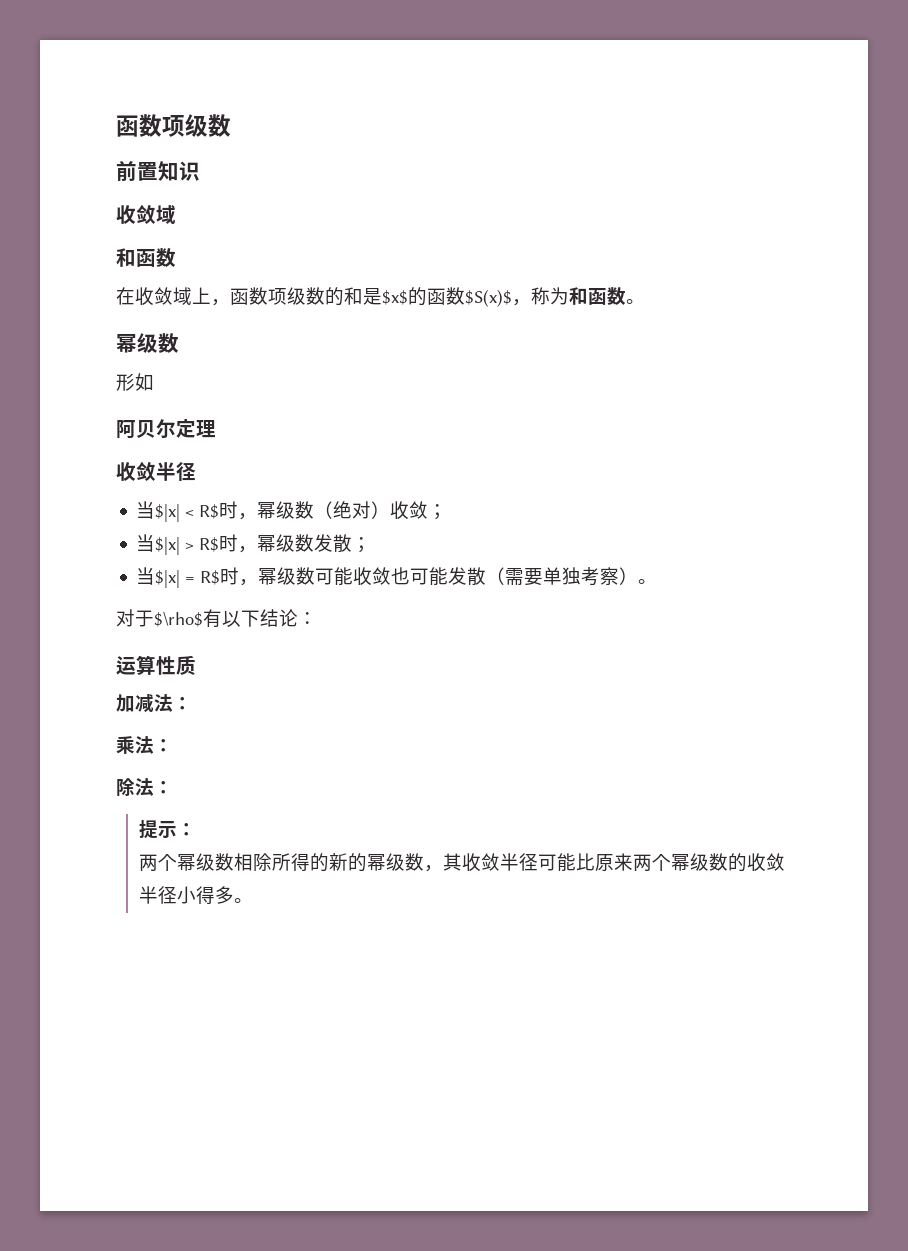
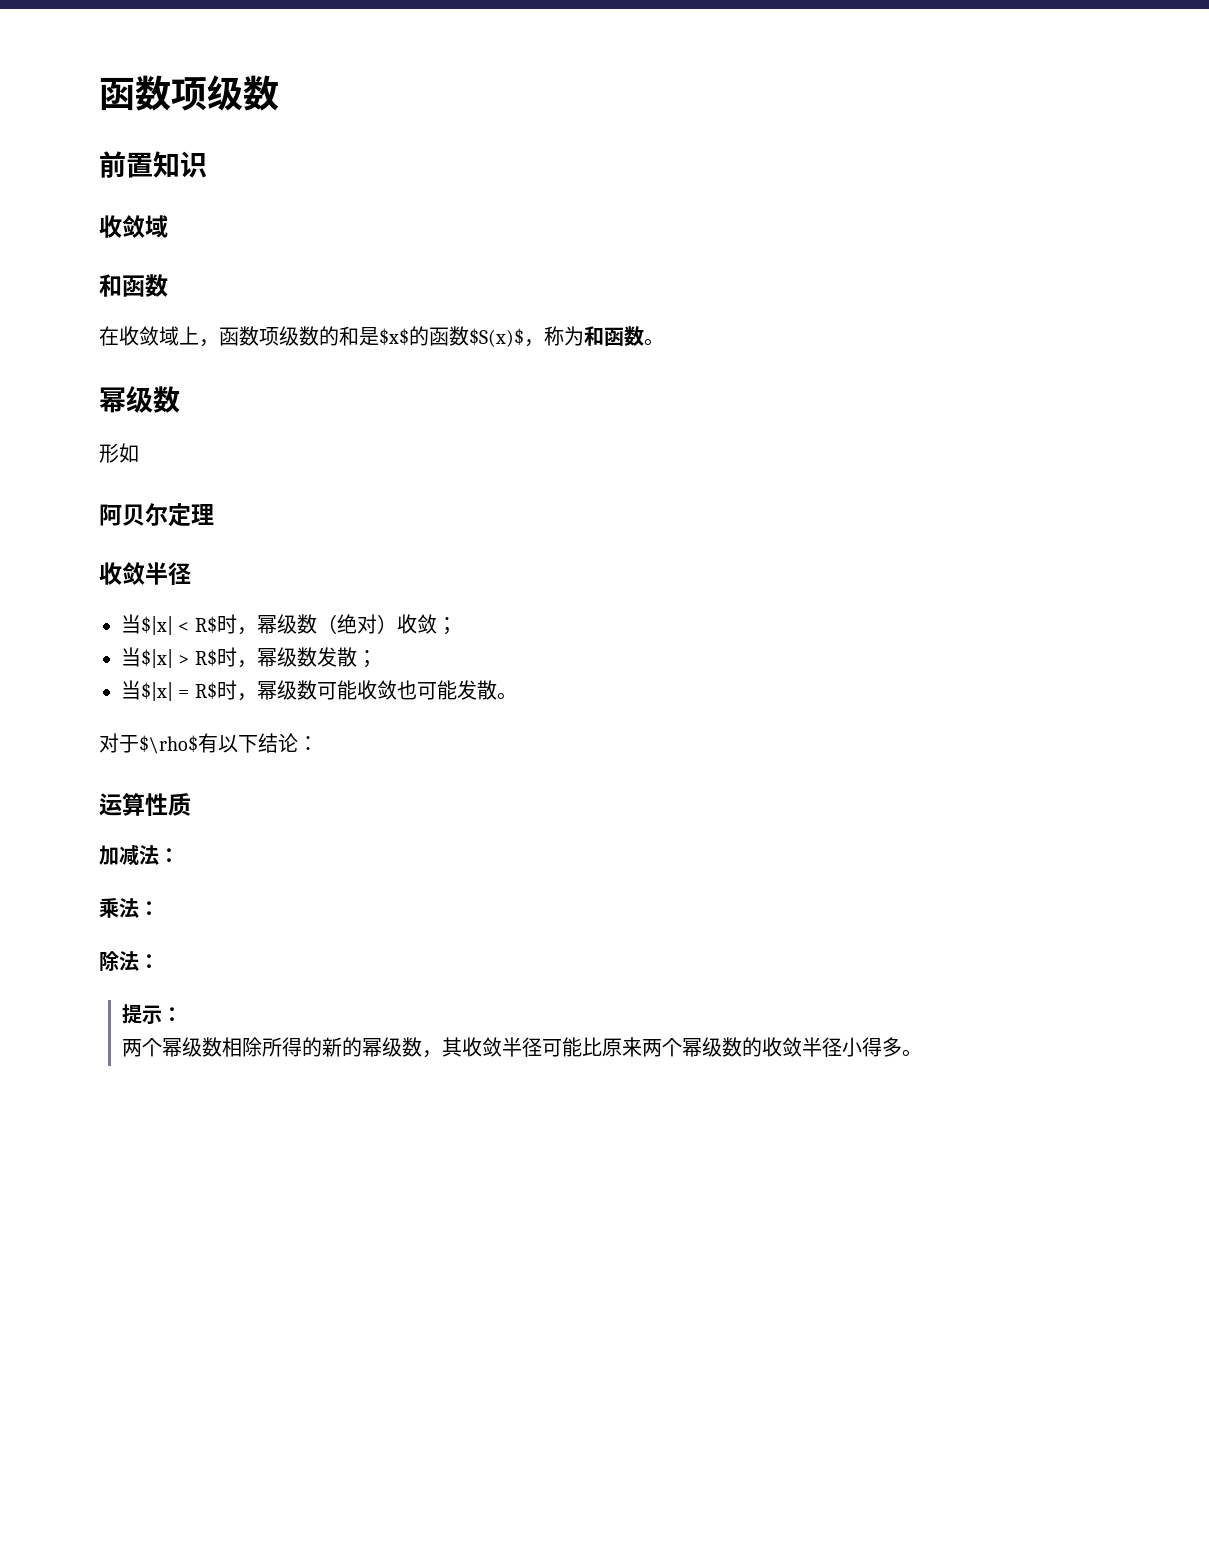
[486,567,639,586] （需要单独考察） -> (497, 690) none

